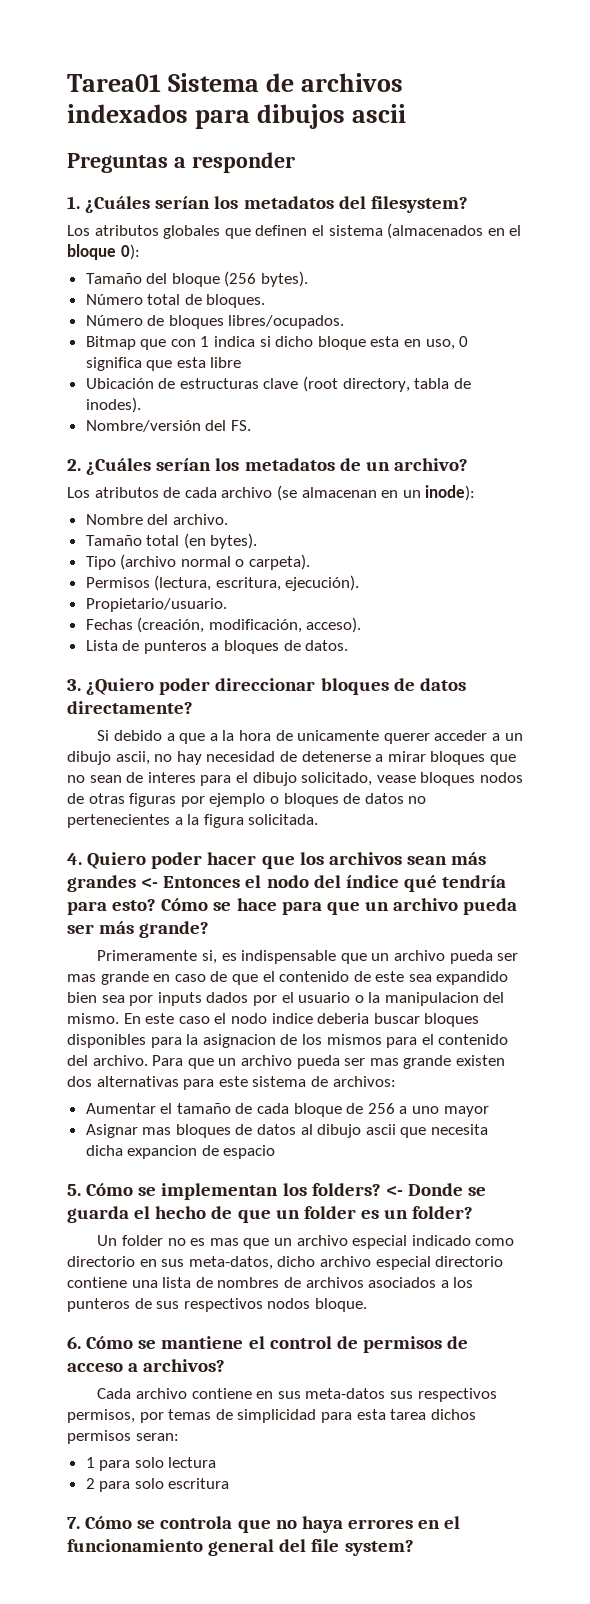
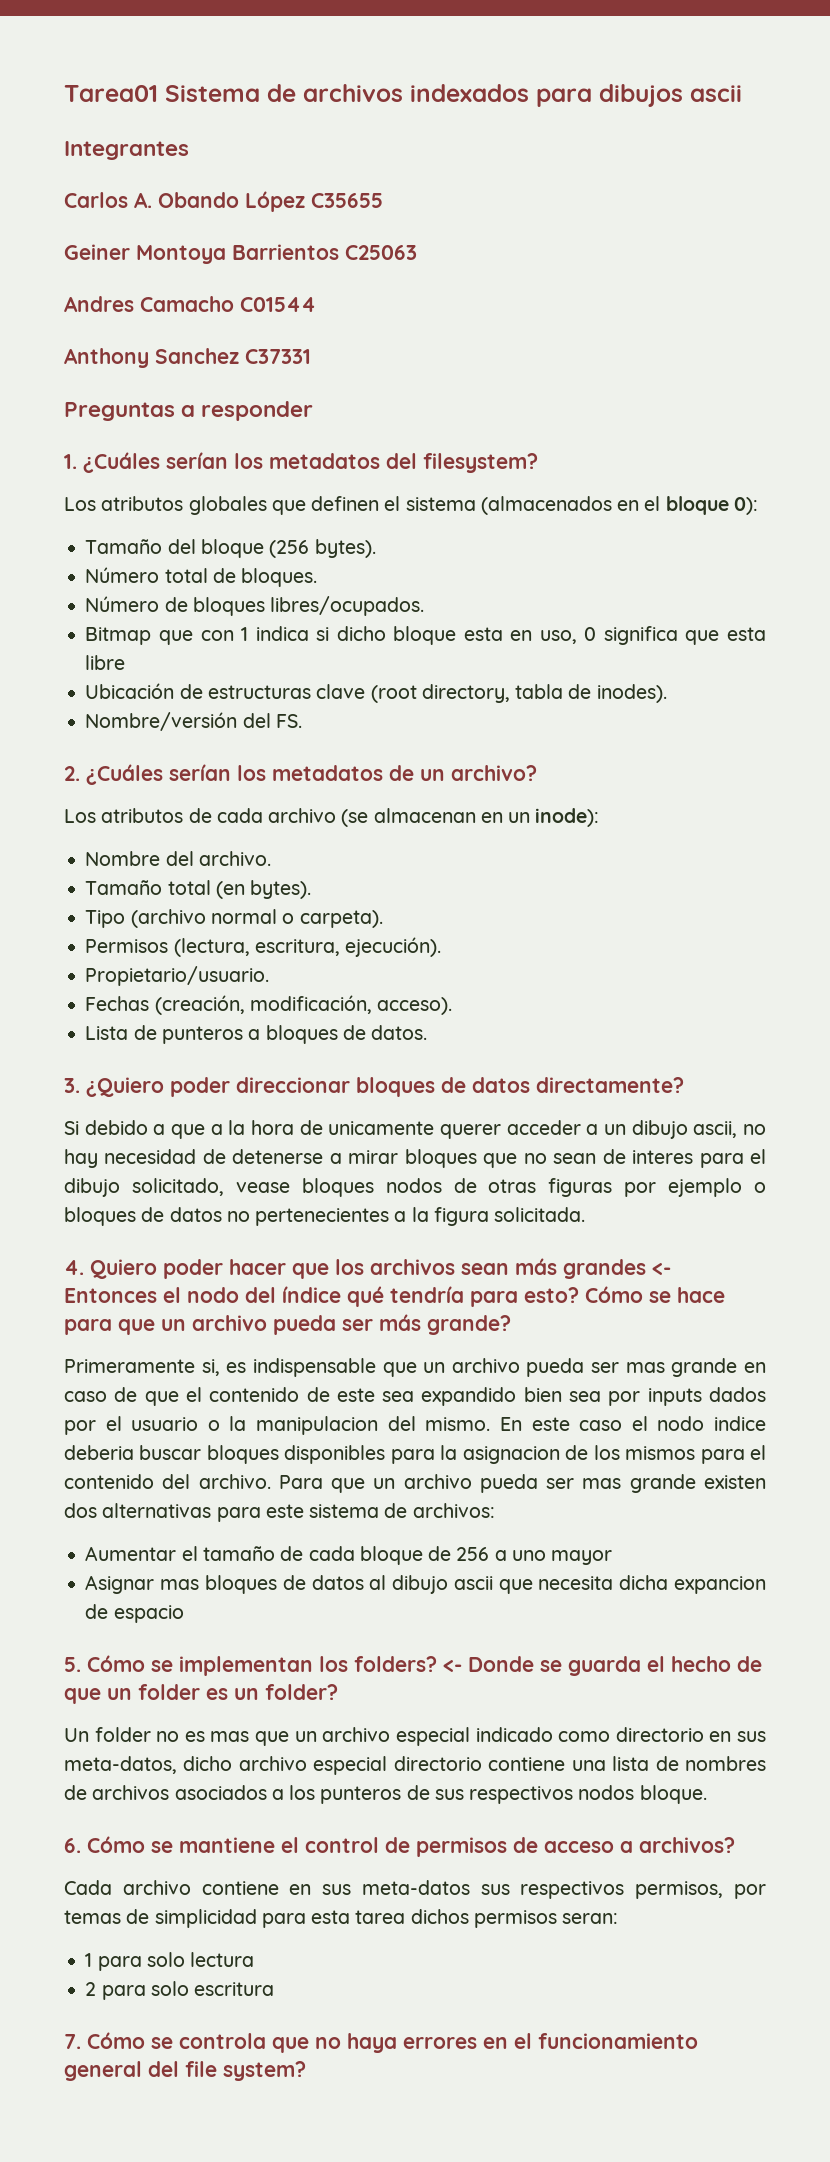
(406, 113) none -> [64,141,189,160] [64,191,383,212] [64,244,417,264] [64,296,316,312] [64,348,311,368] // Integrantes // Carlos A. Obando López C35655 // Geiner Montoya Barrientos C25063 // Andres Camacho C01544 // Anthony Sanchez C37331

